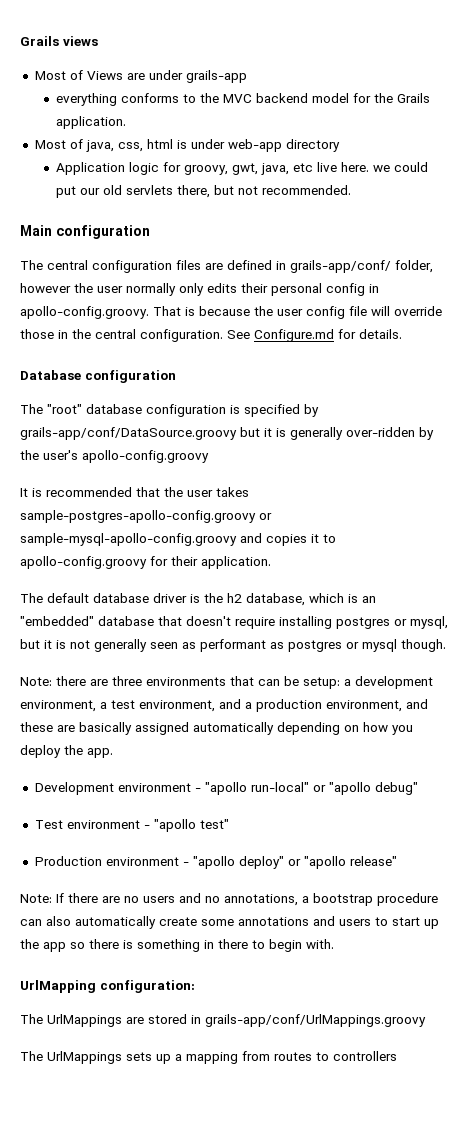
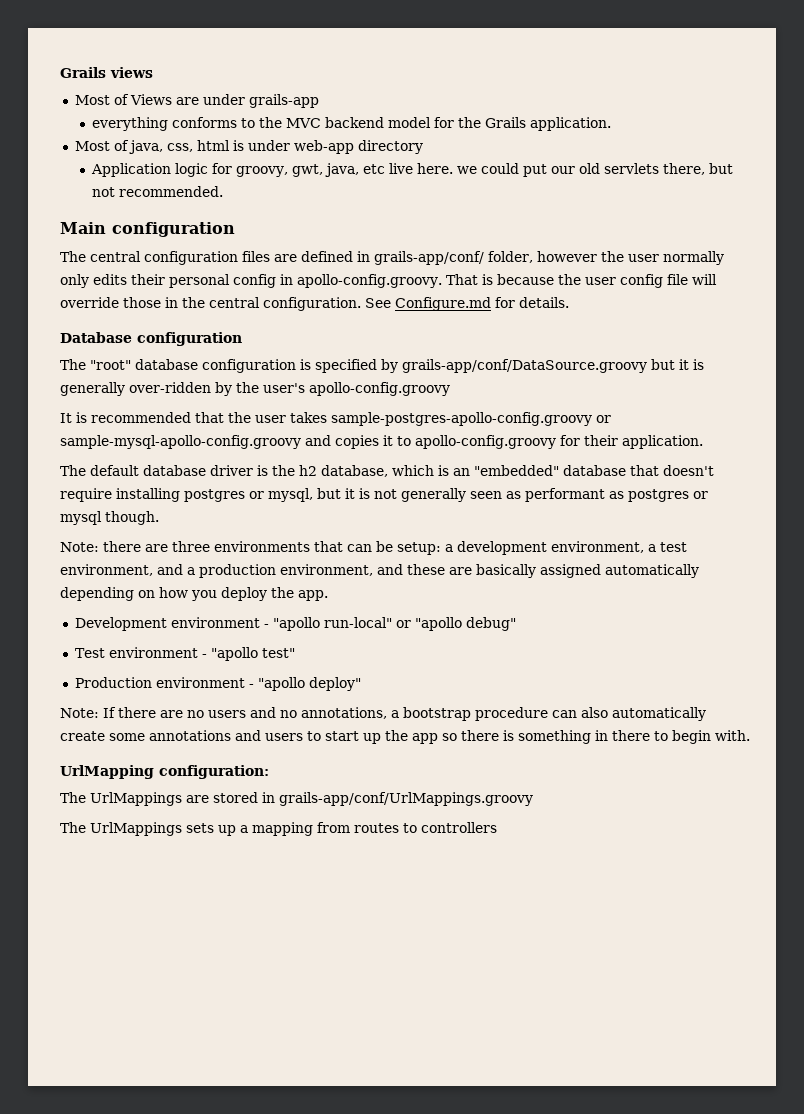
[287,856,397,869] or "apollo release" -> (361, 684) none

